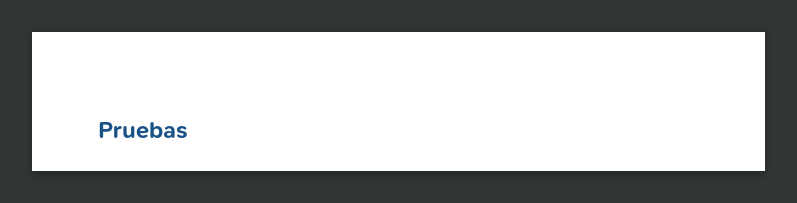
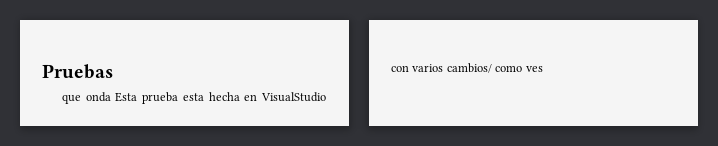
(188, 130) none -> [61,92,326,104] [391,63,543,73] // que onda Esta prueba esta hecha en VisualStudio con varios cambios/ como ves

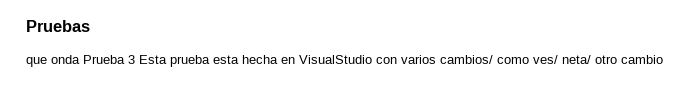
(111, 97) none -> [83,55,135,64] Prueba 3
[525,66,543,72] ves -> [533,55,663,64] ves/ neta/ otro cambio

